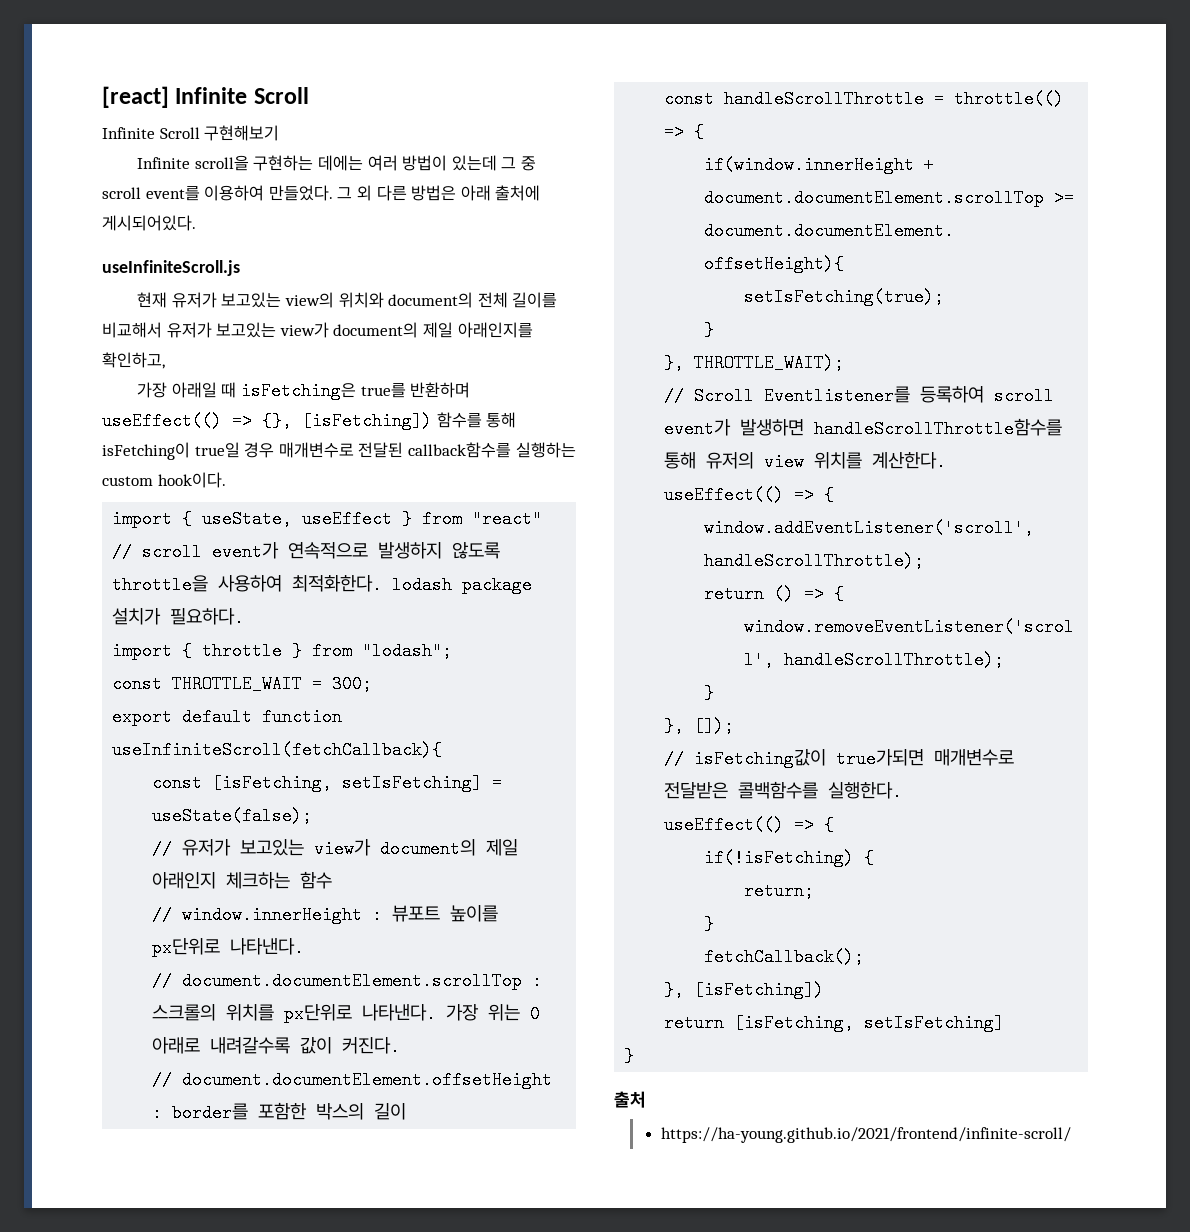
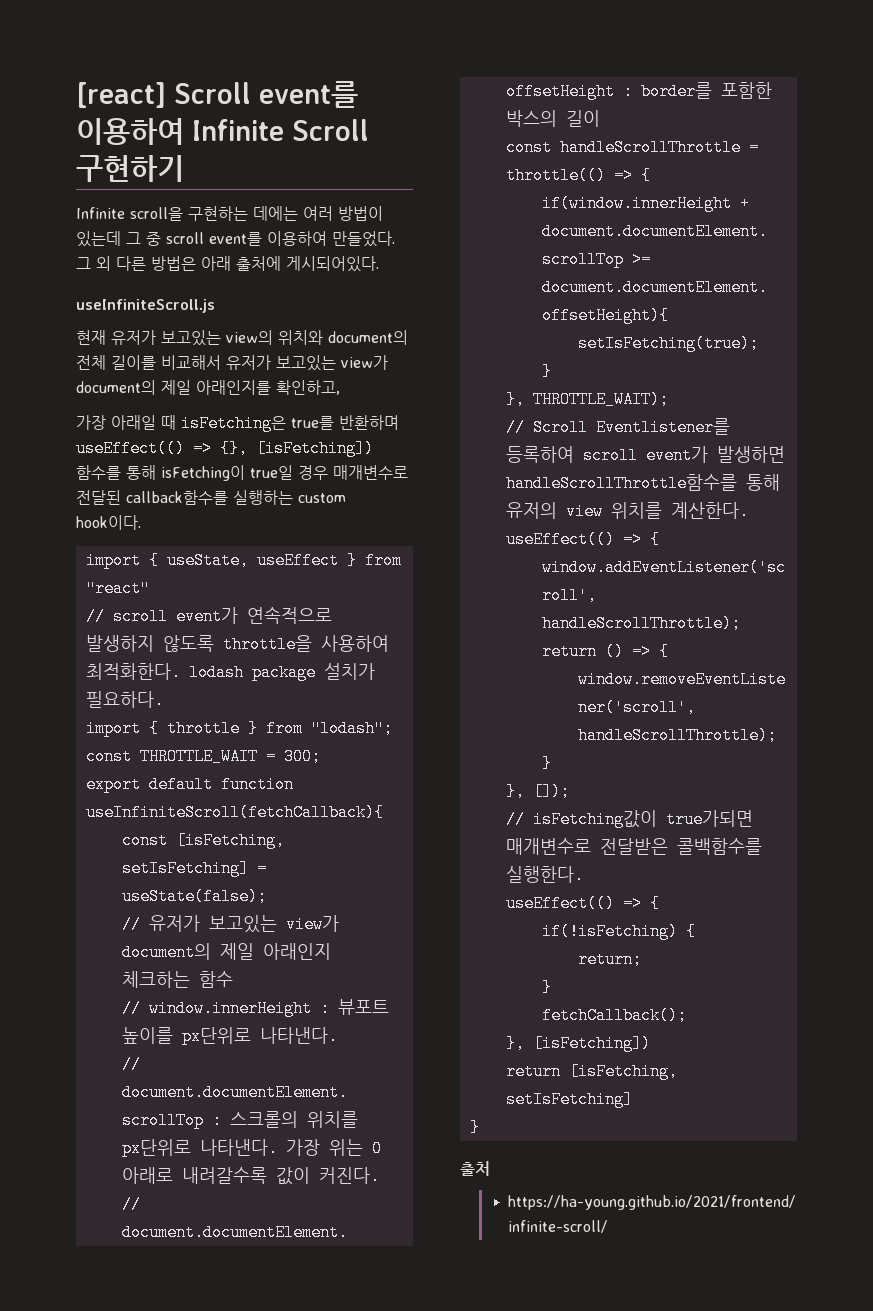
[175,87,309,104] [102,125,280,141] Infinite Scroll // Infinite Scroll 구현해보기 -> [174,81,358,108] [76,118,369,145] [76,155,184,182] Scroll event를 이용하여 Infinite Scroll 구현하기

